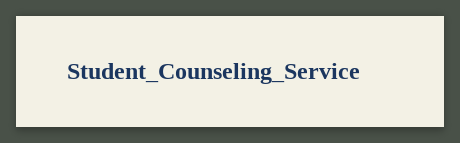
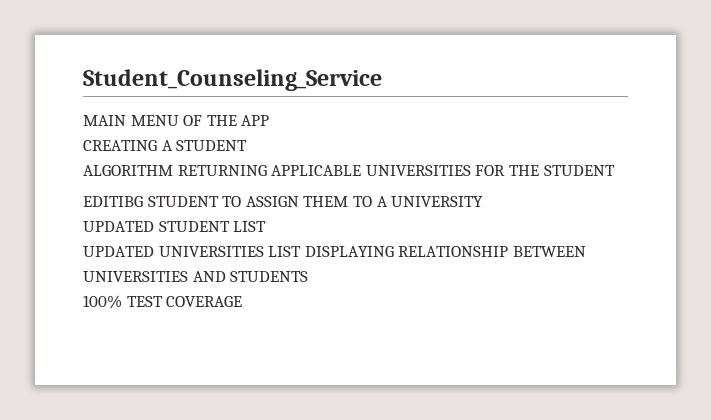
(360, 73) none -> [83,115,270,126] [83,140,248,151] [83,165,615,176] [83,196,484,207] [83,221,267,232] [83,246,586,257] [83,271,309,282] [83,295,243,309] // MAIN MENU OF THE APP // CREATING A STUDENT // ALGORITHM RETURNING APPLICABLE UNIVERSITIES FOR THE STUDENT // EDITIBG STUDENT TO ASSIGN THEM TO A UNIVERSITY // UPDATED STUDENT LIST // UPDATED UNIVERSITIES LIST DISPLAYING RELATIONSHIP BETWEEN UNIVERSITIES AND STUDENTS // 100% TEST COVERAGE

